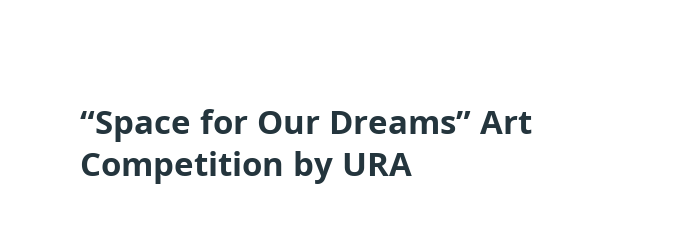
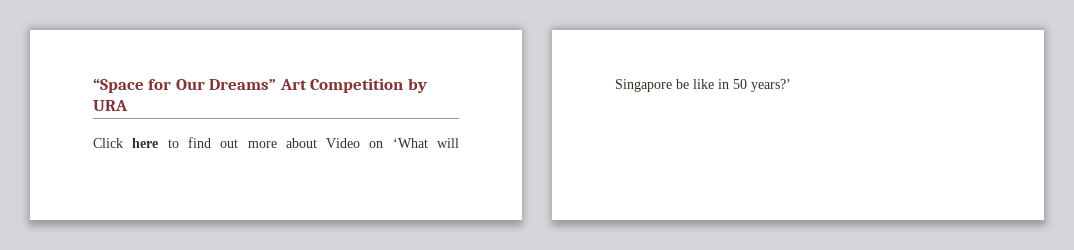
(412, 164) none -> [93,137,460,148] [615,79,791,92] // Click here to find out more about Video on ‘What will Singapore be like in 50 years?’

